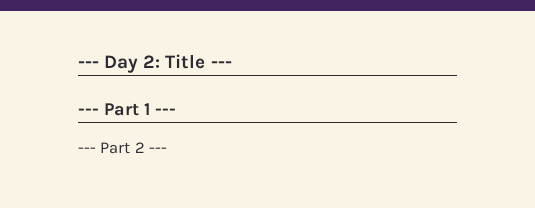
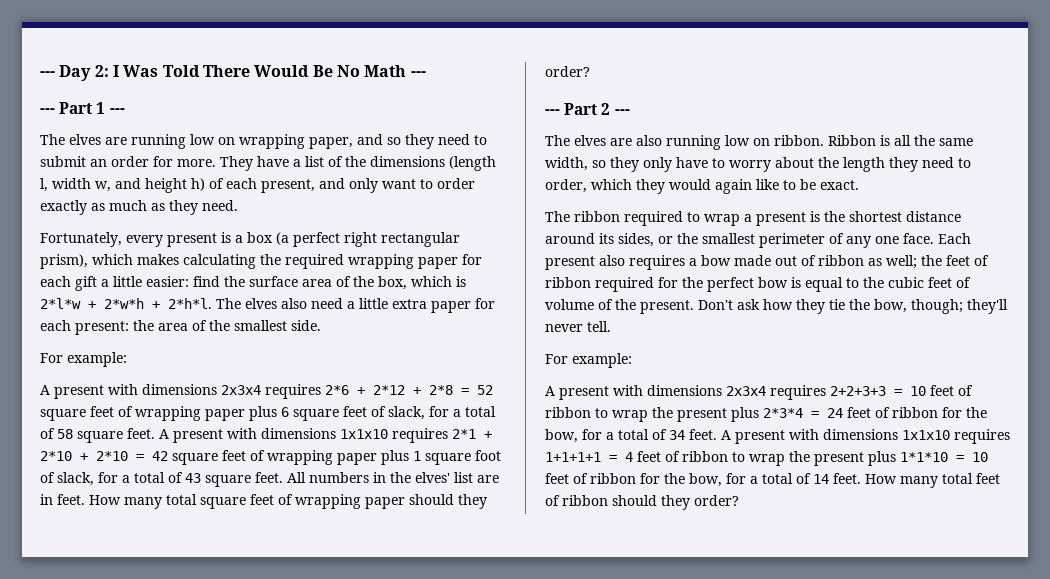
[165,54,206,69] Title -> [112,65,407,77] I Was Told There Would Be No Math
[78,142,168,154] --- Part 2 --- -> [40,134,487,149] [40,156,496,171] [40,178,475,193] [40,200,238,215] [40,232,460,247] [40,254,482,269] [40,276,466,291] [40,298,495,313] [40,320,321,335] [40,352,127,367] [40,384,493,399] [40,406,496,421] [40,428,492,443] [40,450,501,465] [40,472,499,487] [40,494,487,509] [545,66,590,77] [545,103,630,115] [545,135,973,150] [545,157,971,172] [545,179,859,194] [545,211,961,226] [545,233,971,248] [545,255,989,270] [545,277,971,292] [545,299,1008,314] [545,321,611,332] [545,353,632,368] [545,385,973,400] [545,407,987,422] [545,429,1010,444] [545,451,988,466] [545,473,1000,488] [545,495,739,510] The elves are running low on wrapping paper, and so they need to submit an order for more. They have a list of the dimensions (length l, width w, and height h) of each present, and only want to order exactly as much as they need. // Fortunately, every present is a box (a perfect right rectangular prism), which makes calculating the required wrapping paper for each gift a little easier: find the surface area of the box, which is 2*l*w + 2*w*h + 2*h*l. The elves also need a little extra paper for each present: the area of the smallest side. // For example: // A present with dimensions 2x3x4 requires 2*6 + 2*12 + 2*8 = 52 square feet of wrapping paper plus 6 square feet of slack, for a total of 58 square feet. A present with dimensions 1x1x10 requires 2*1 + 2*10 + 2*10 = 42 square feet of wrapping paper plus 1 square foot of slack, for a total of 43 square feet. All numbers in the elves' list are in feet. How many total square feet of wrapping paper should they order? // --- Part 2 --- // The elves are also running low on ribbon. Ribbon is all the same width, so they only have to worry about the length they need to order, which they would again like to be exact. // The ribbon required to wrap a present is the shortest distance around its sides, or the smallest perimeter of any one face. Each present also requires a bow made out of ribbon as well; the feet of ribbon required for the perfect bow is equal to the cubic feet of volume of the present. Don't ask how they tie the bow, though; they'll never tell. // For example: // A present with dimensions 2x3x4 requires 2+2+3+3 = 10 feet of ribbon to wrap the present plus 2*3*4 = 24 feet of ribbon for the bow, for a total of 34 feet. A present with dimensions 1x1x10 requires 1+1+1+1 = 4 feet of ribbon to wrap the present plus 1*1*10 = 10 feet of ribbon for the bow, for a total of 14 feet. How many total feet of ribbon should they order?

